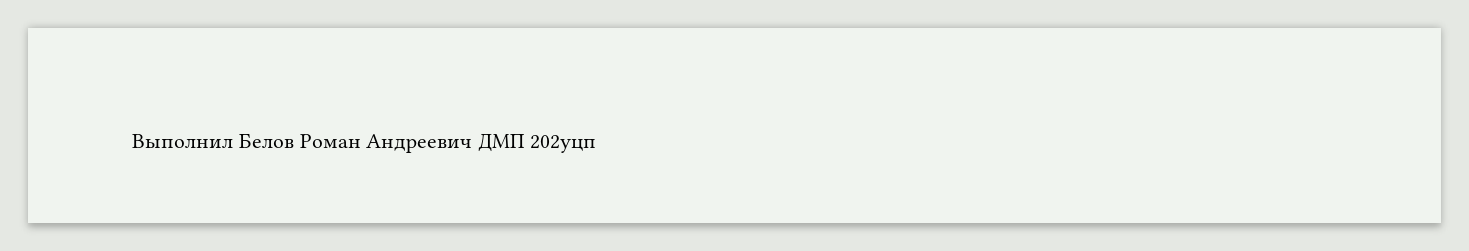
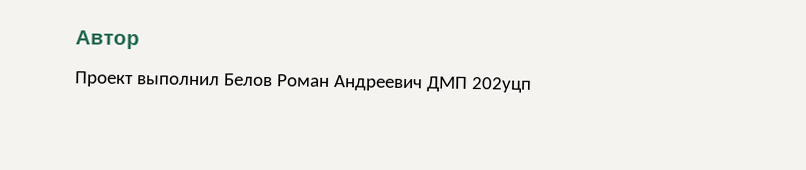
[132,134,233,148] Выполнил -> [75,30,140,50] [74,71,220,88] Автор // Проект выполнил

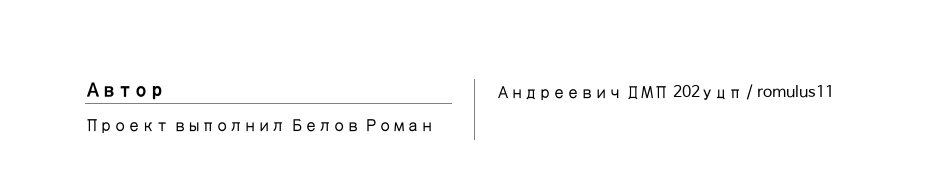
(532, 84) none -> [745,84,835,100] / romulus11

